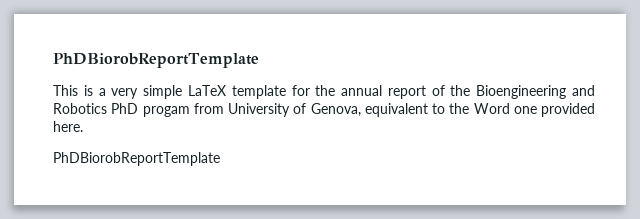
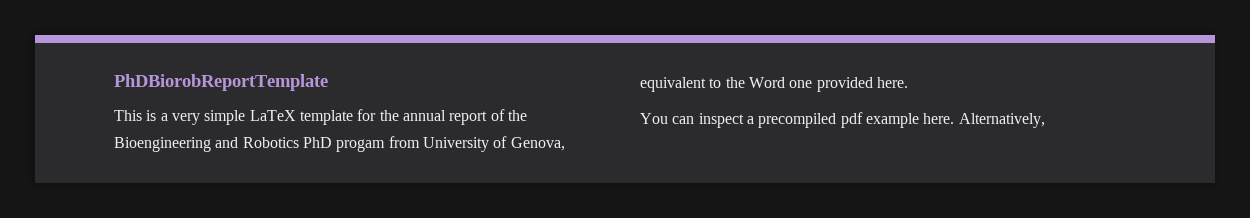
[53,152,220,166] PhDBiorobReportTemplate -> [640,112,1045,128] You can inspect a precompiled pdf example here. Alternatively,

